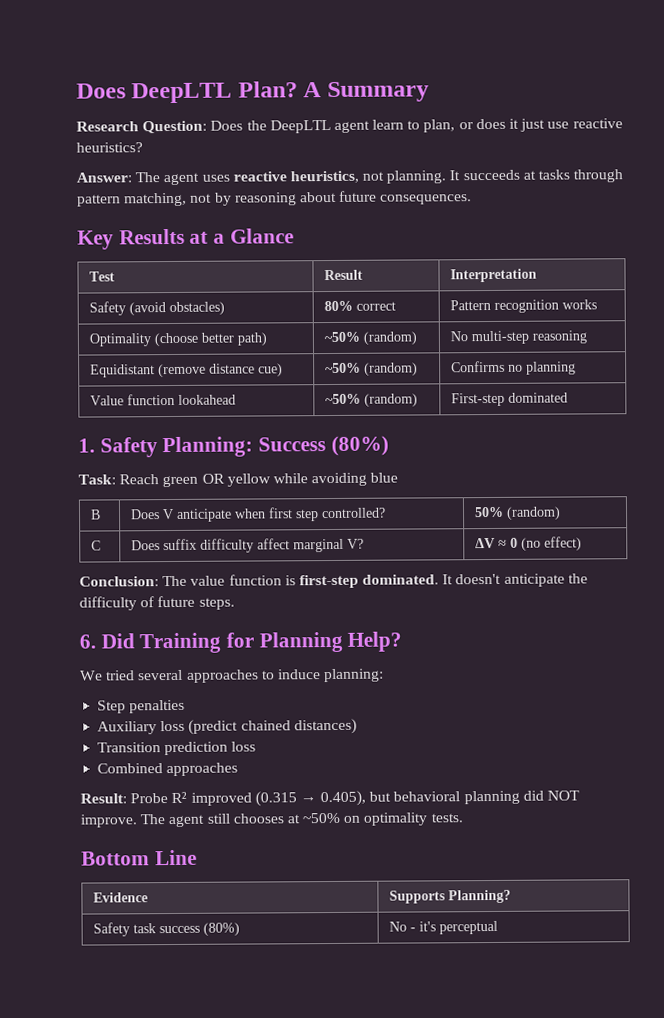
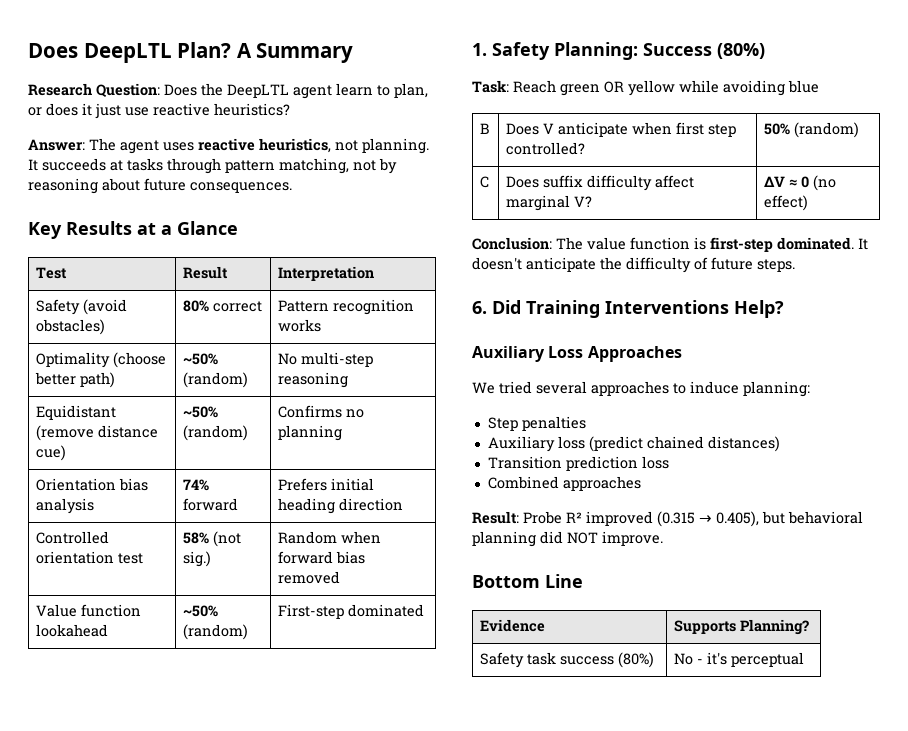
(576, 368) none -> [36,478,149,491] [36,498,95,514] [183,479,210,491] [183,498,239,511] [278,478,375,491] [278,498,404,514] [36,531,110,544] [36,551,144,564] [183,531,242,547] [183,551,212,567] [278,531,382,544] [278,551,366,564] [278,571,341,584] // Orientation bias analysis | 74% forward | Prefers initial heading direction // Controlled orientation test | 58% (not sig.) | Random when forward bias removed
[226,631,343,653] for Planning -> [605,300,729,314] Interventions
(403, 641) none -> [472,346,682,362] // Auxiliary Loss Approaches
[140,812,463,828] The agent still chooses at ~50% on optimality tests. -> (663, 538) none

